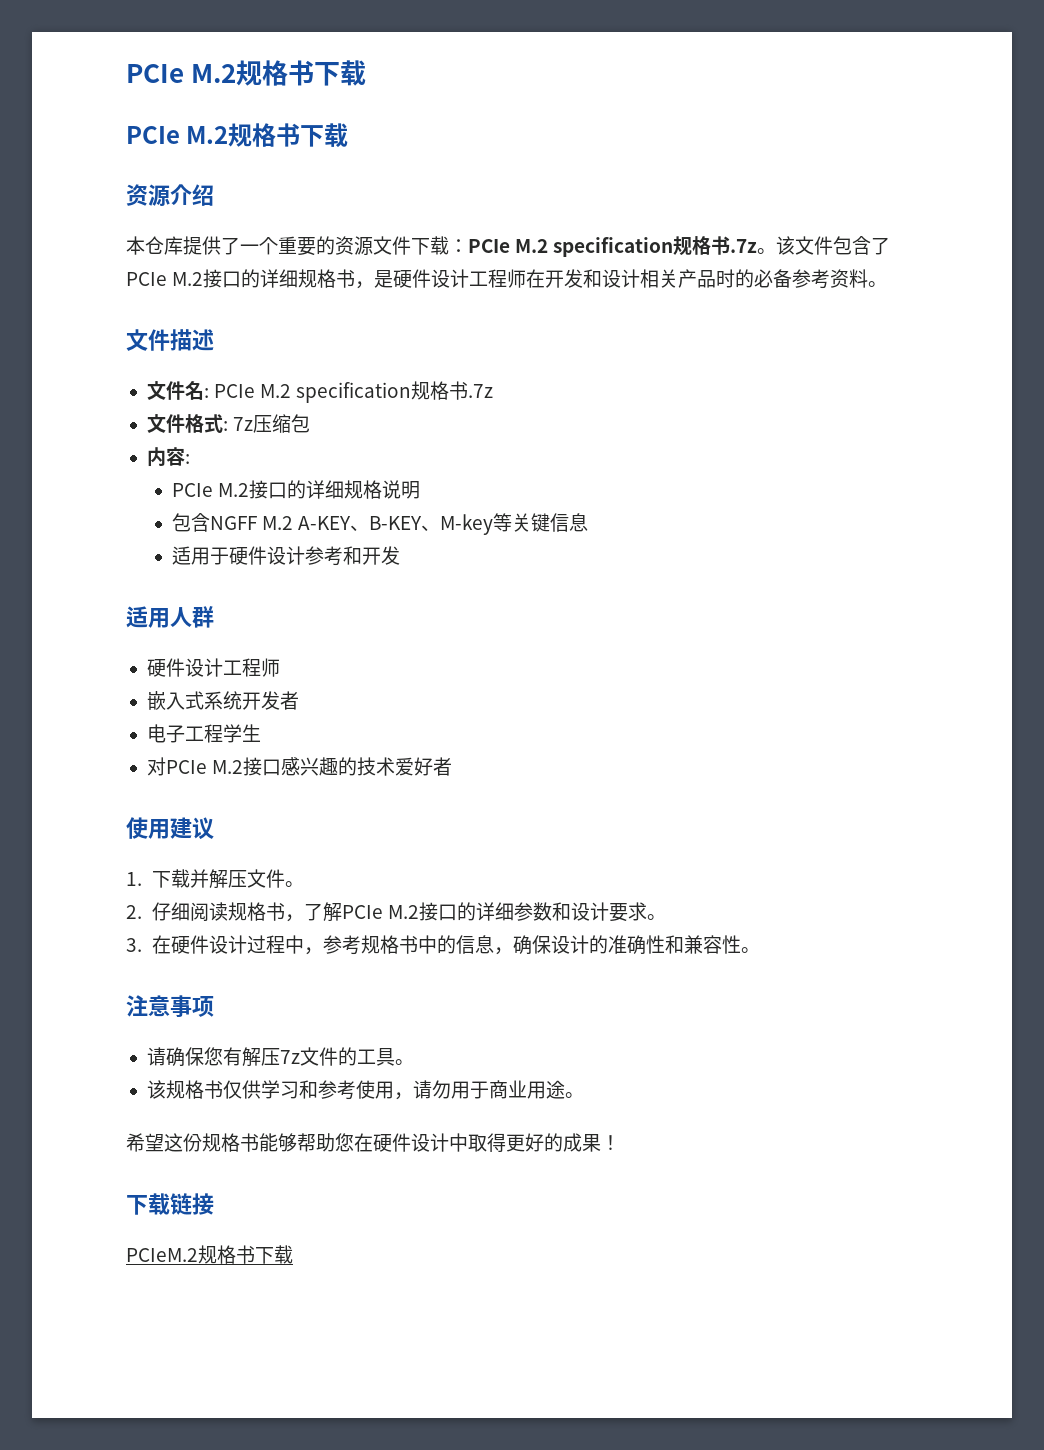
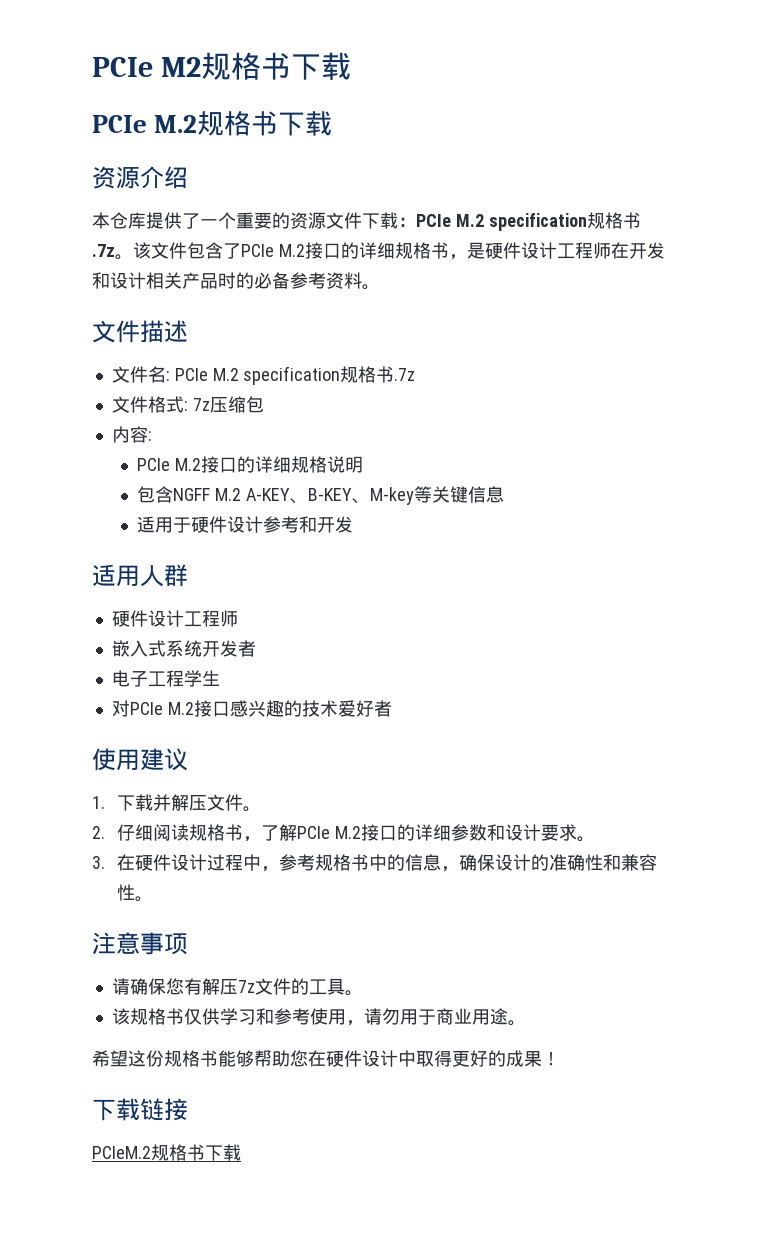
[126,64,237,83] PCIe M.2 -> [92,57,201,77] PCIe M2

